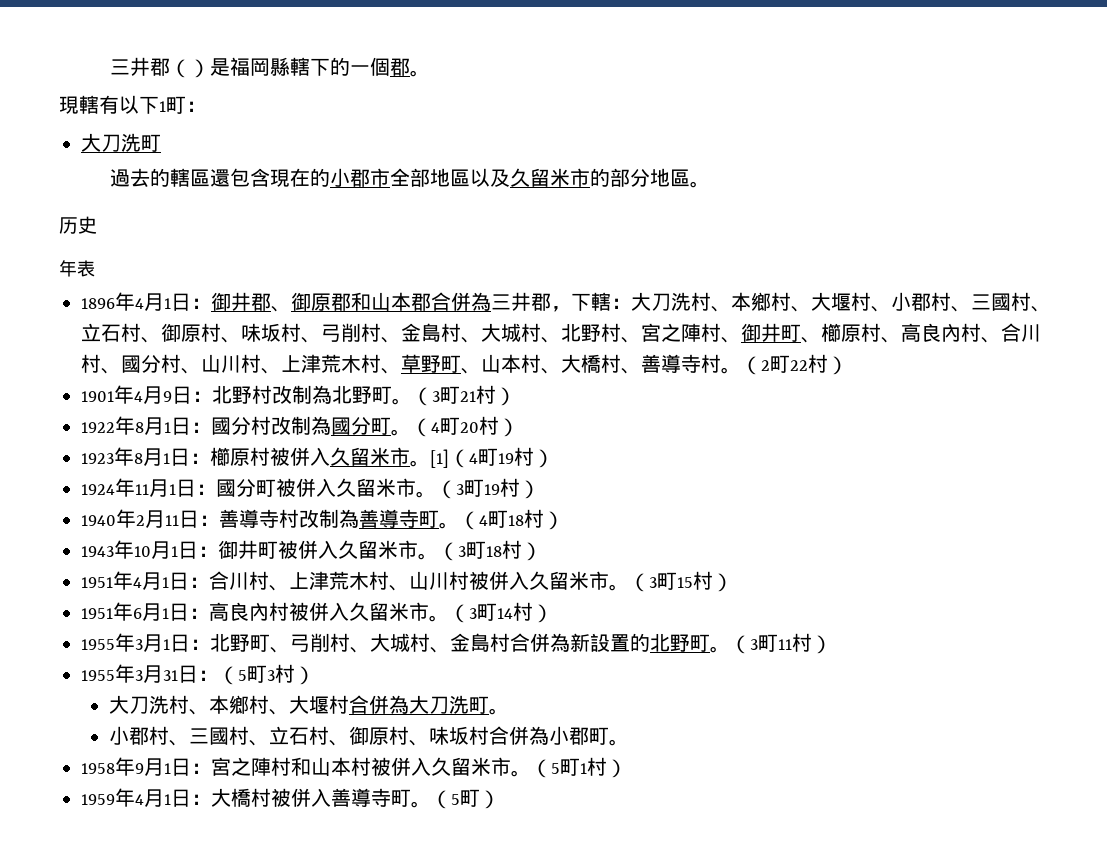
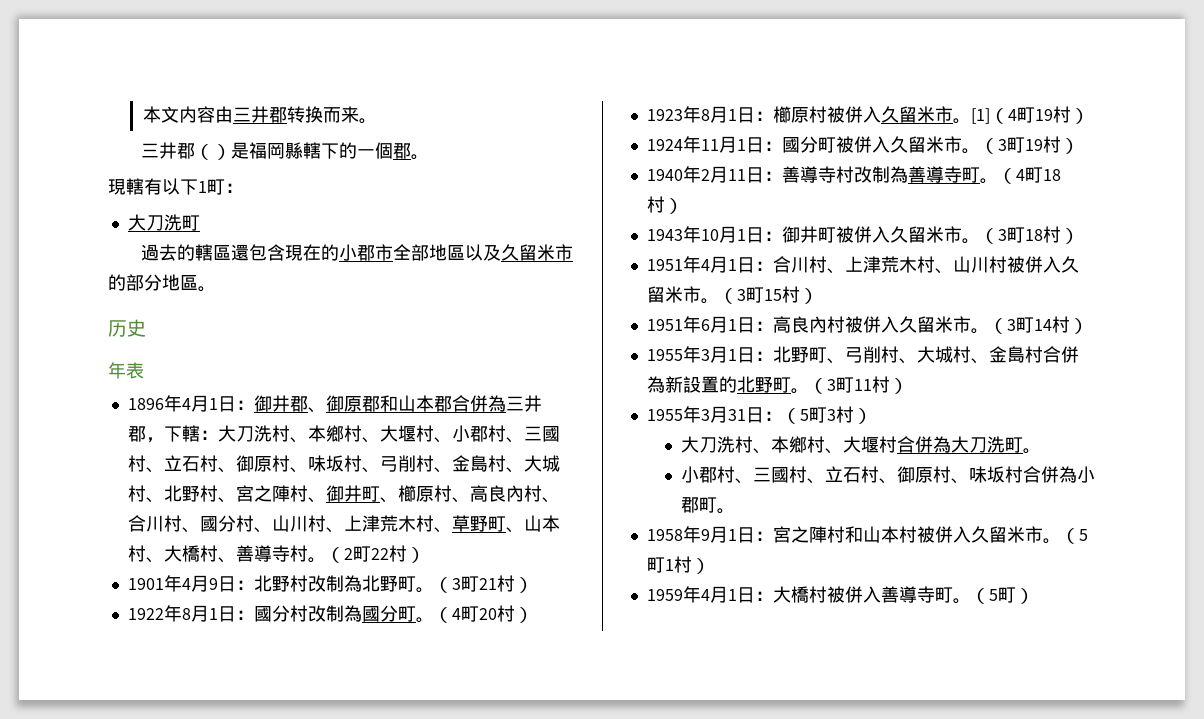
(110, 67) none -> [142,106,377,124] 本文内容由三井郡转换而来。 //

